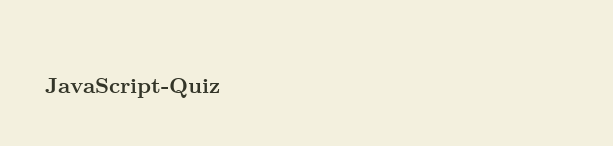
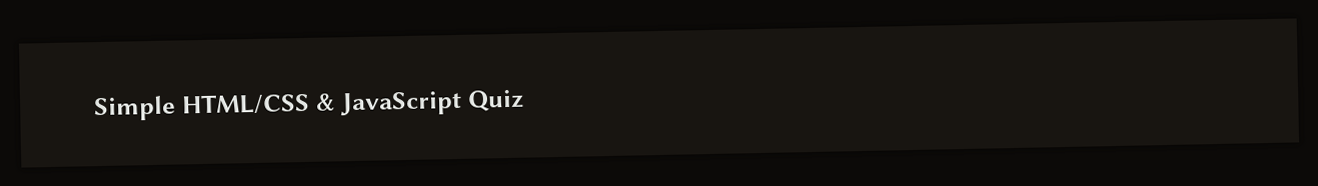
[45,78,220,98] JavaScript-Quiz -> [93,89,524,122] Simple HTML/CSS & JavaScript Quiz

